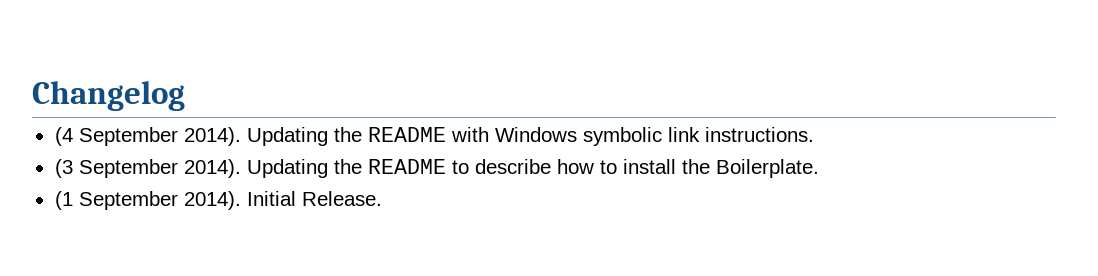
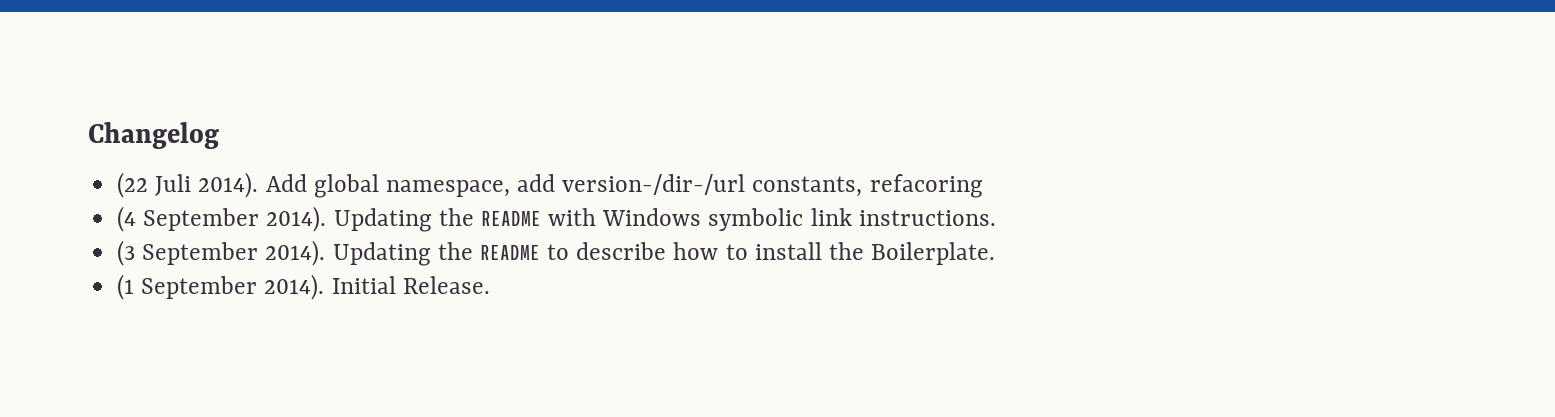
(185, 96) none -> [117,172,983,198] // (22 Juli 2014). Add global namespace, add version-/dir-/url constants, refacoring

